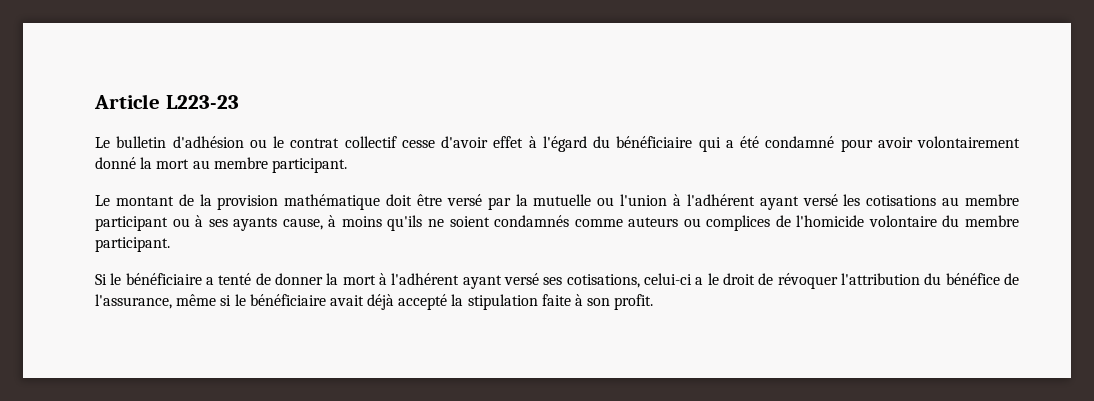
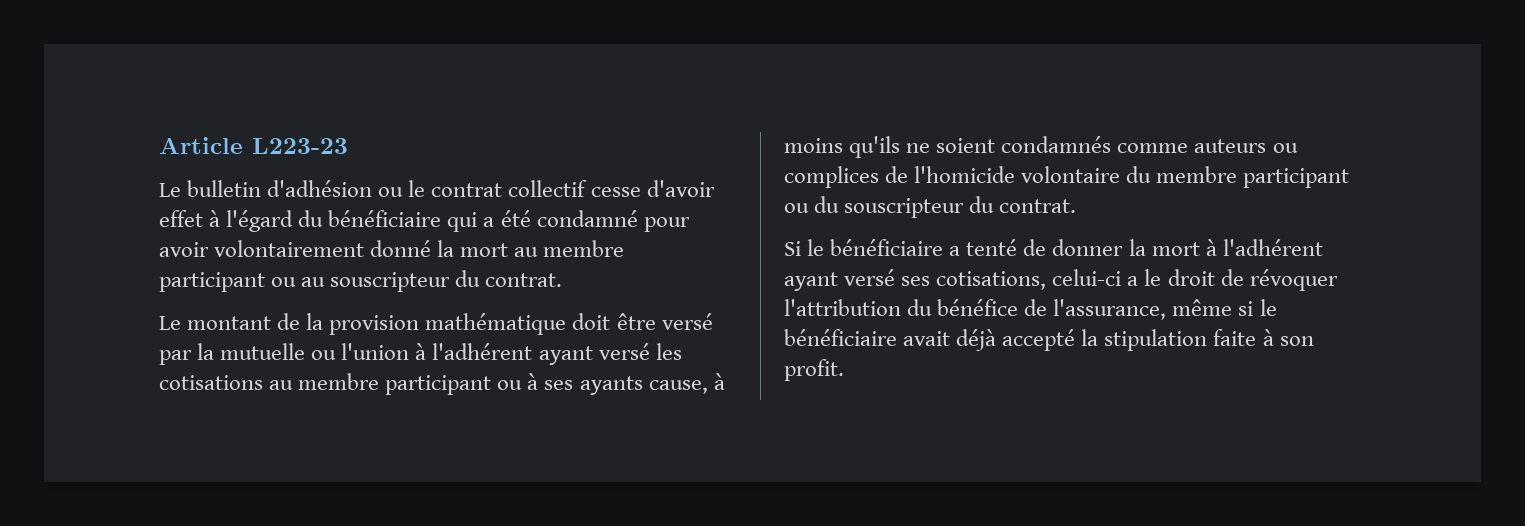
[271,158,347,173] participant. -> [159,270,563,292] participant ou au souscripteur du contrat.
[95,237,170,252] participant. -> [1243,168,1350,188] [784,196,1077,218] participant ou du souscripteur du contrat.

